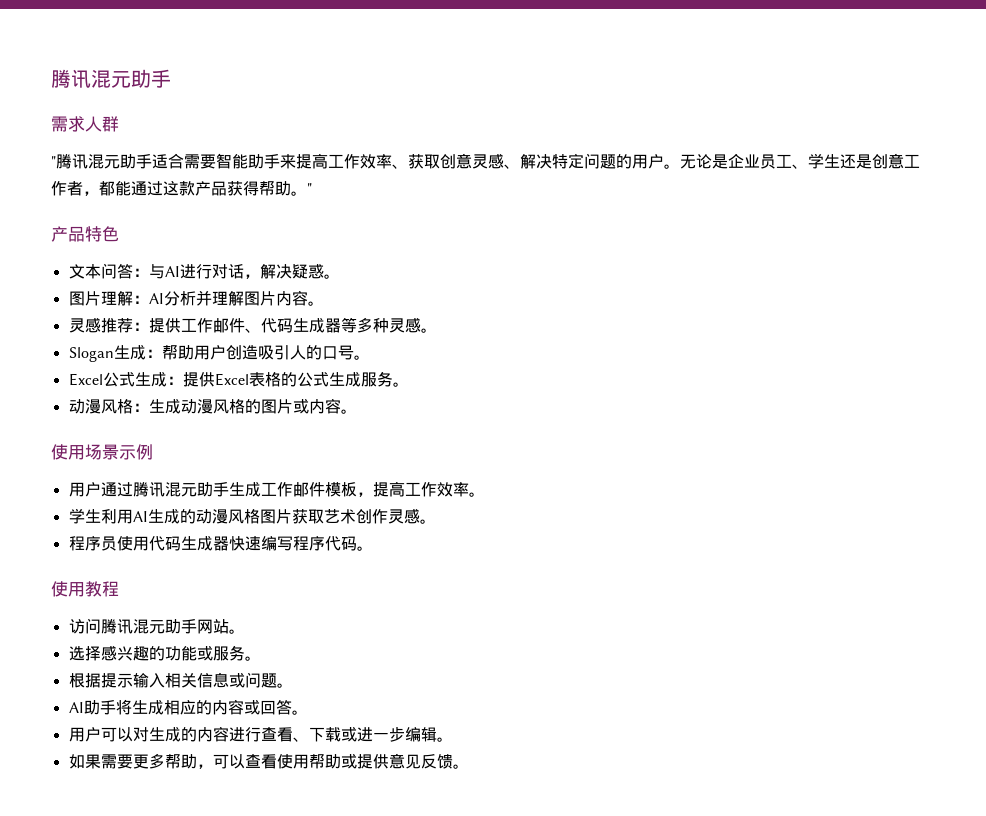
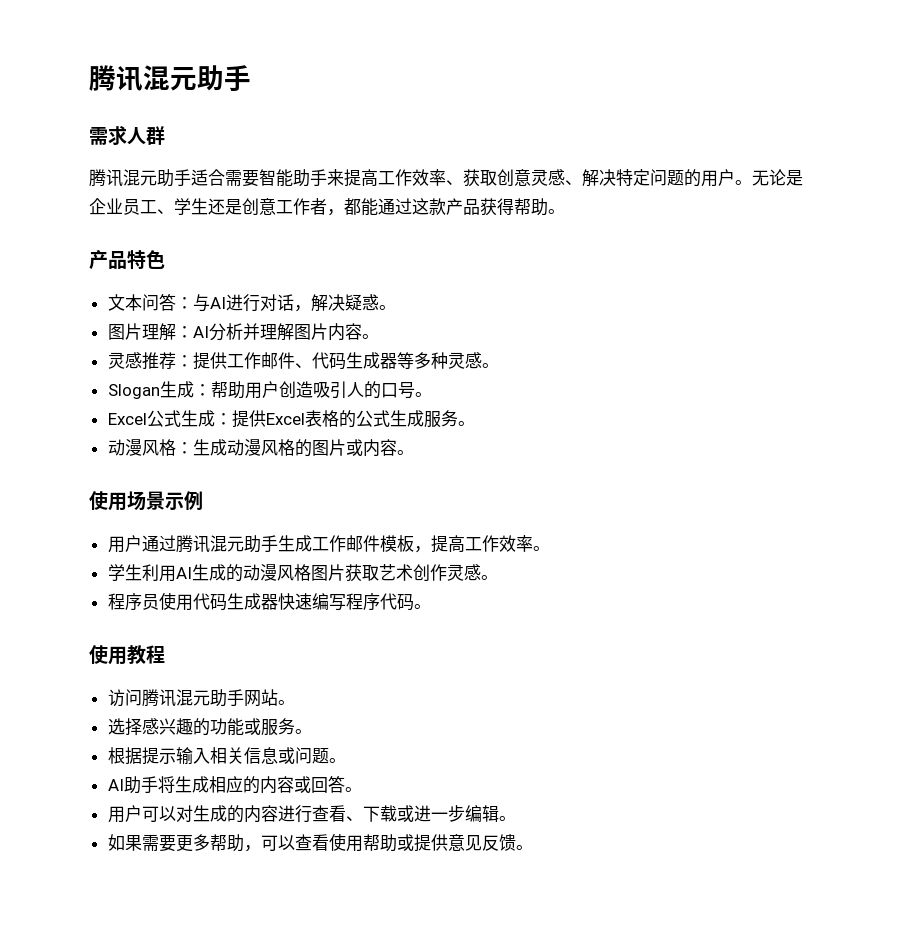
[51,156,56,167] " -> (165, 135) none
[307,183,312,194] " -> (565, 211) none

